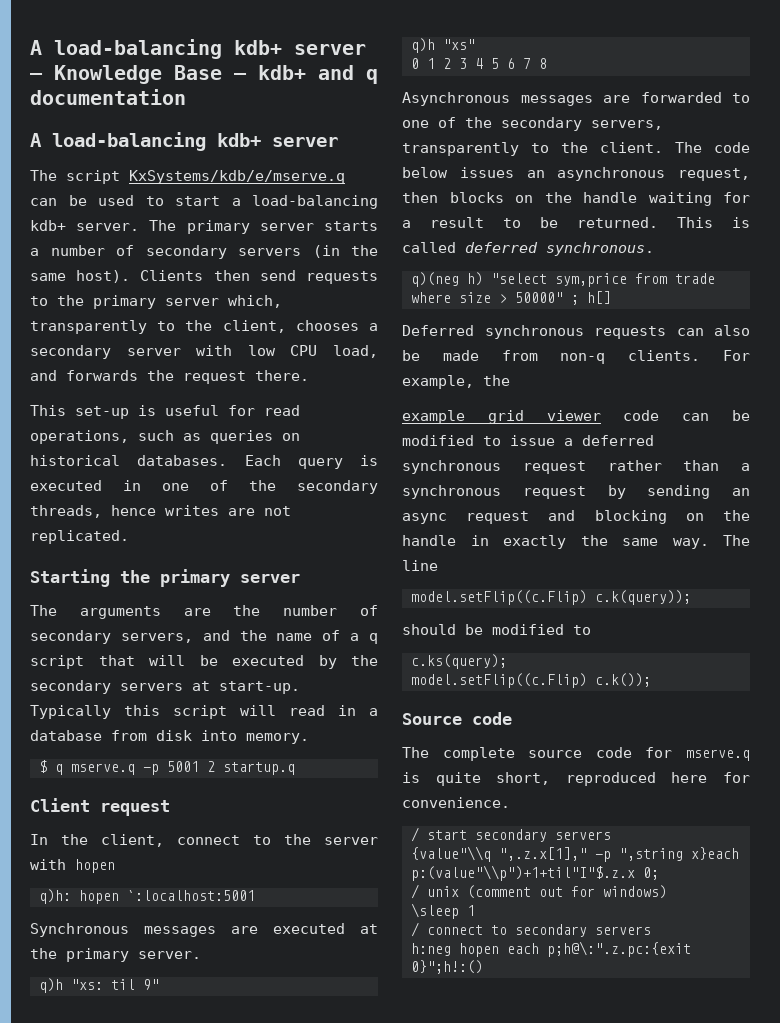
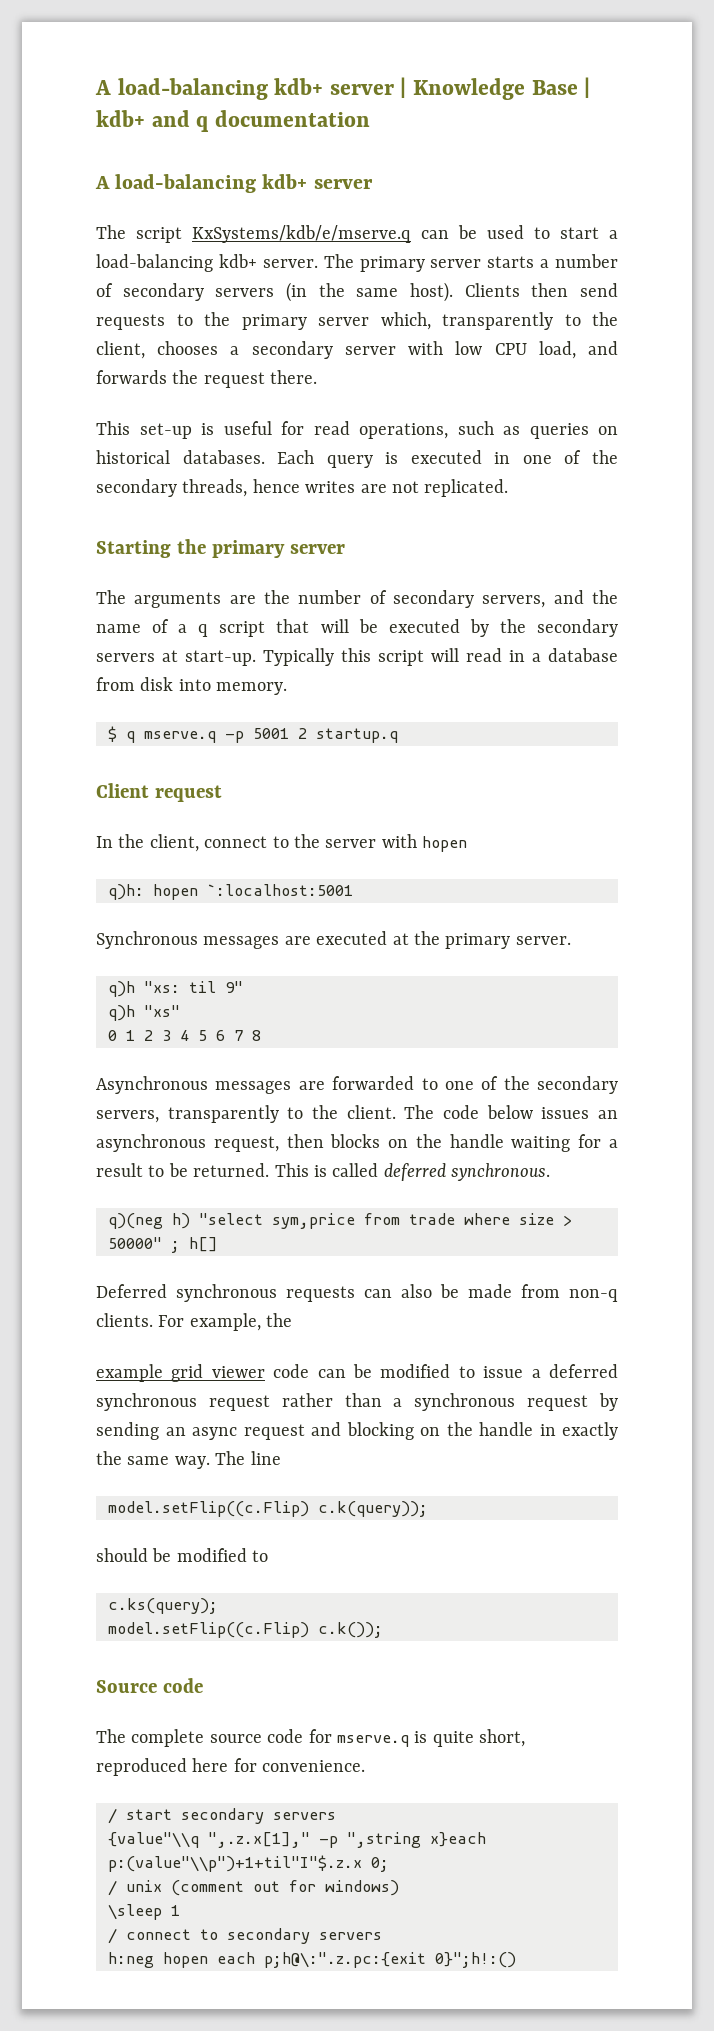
[30,39,366,59] [30,73,43,80] A load-balancing kdb+ server – -> [95,77,407,100] A load-balancing kdb+ server |
[234,73,247,80] – -> [584,77,591,98] |

